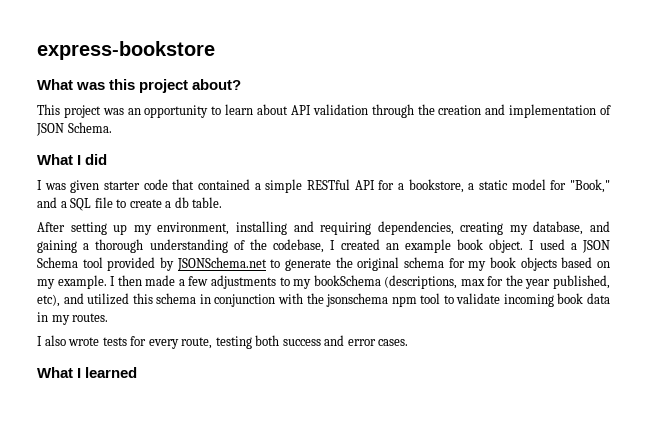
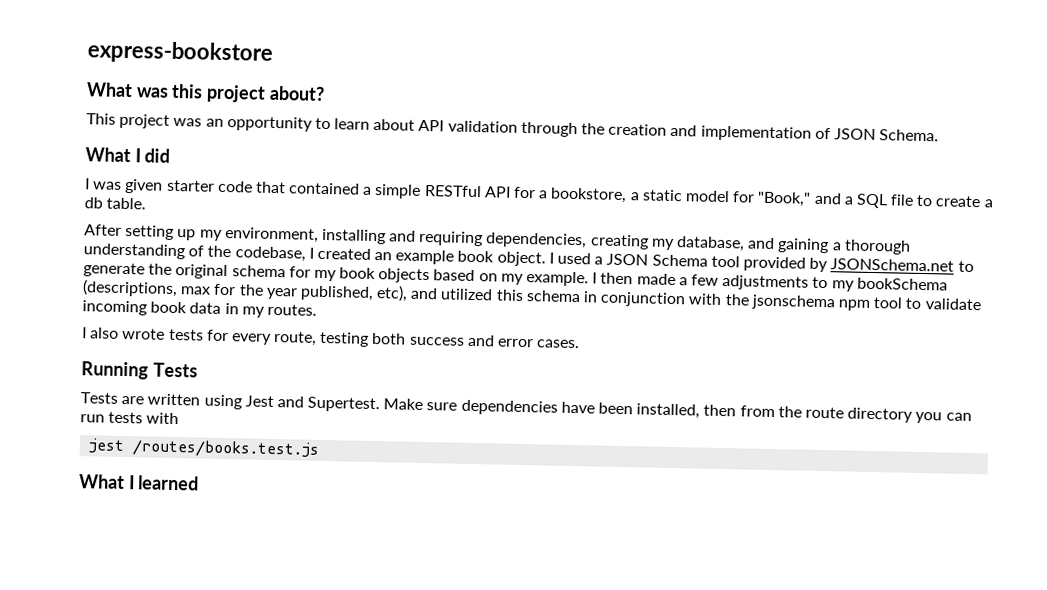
(409, 342) none -> [81,361,198,380] [80,392,972,424] [80,411,180,425] [88,438,320,459] // Running Tests // Tests are written using Jest and Supertest. Make sure dependencies have been installed, then from the route directory you can run tests with // jest /routes/books.test.js

